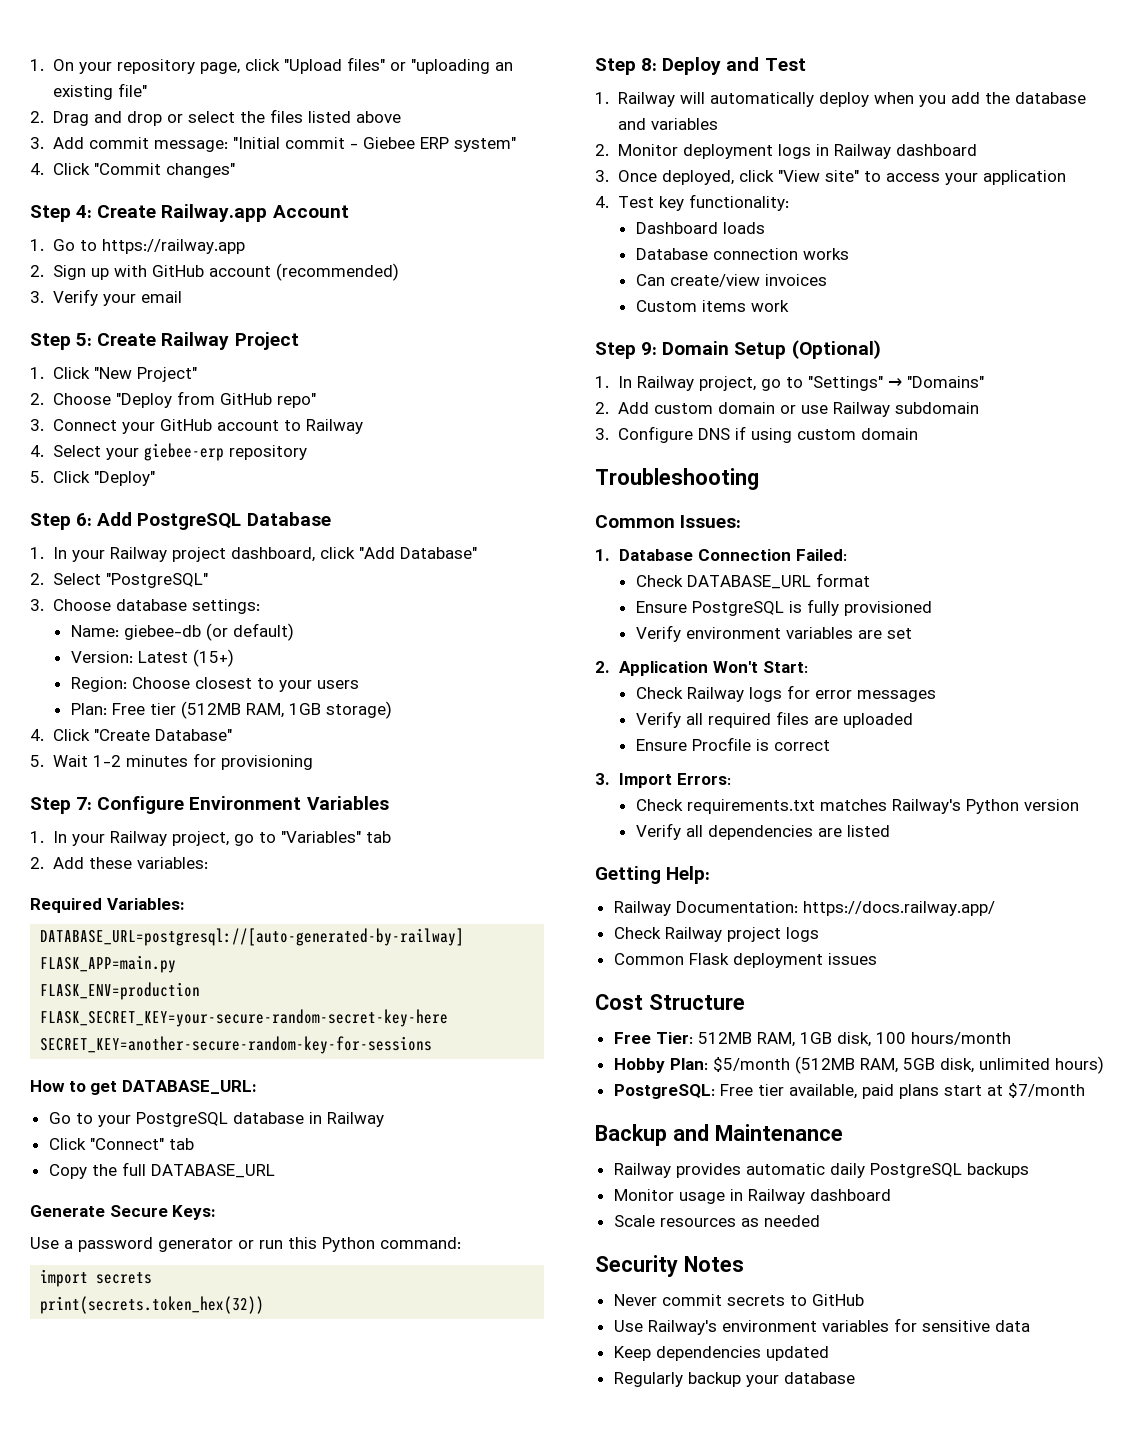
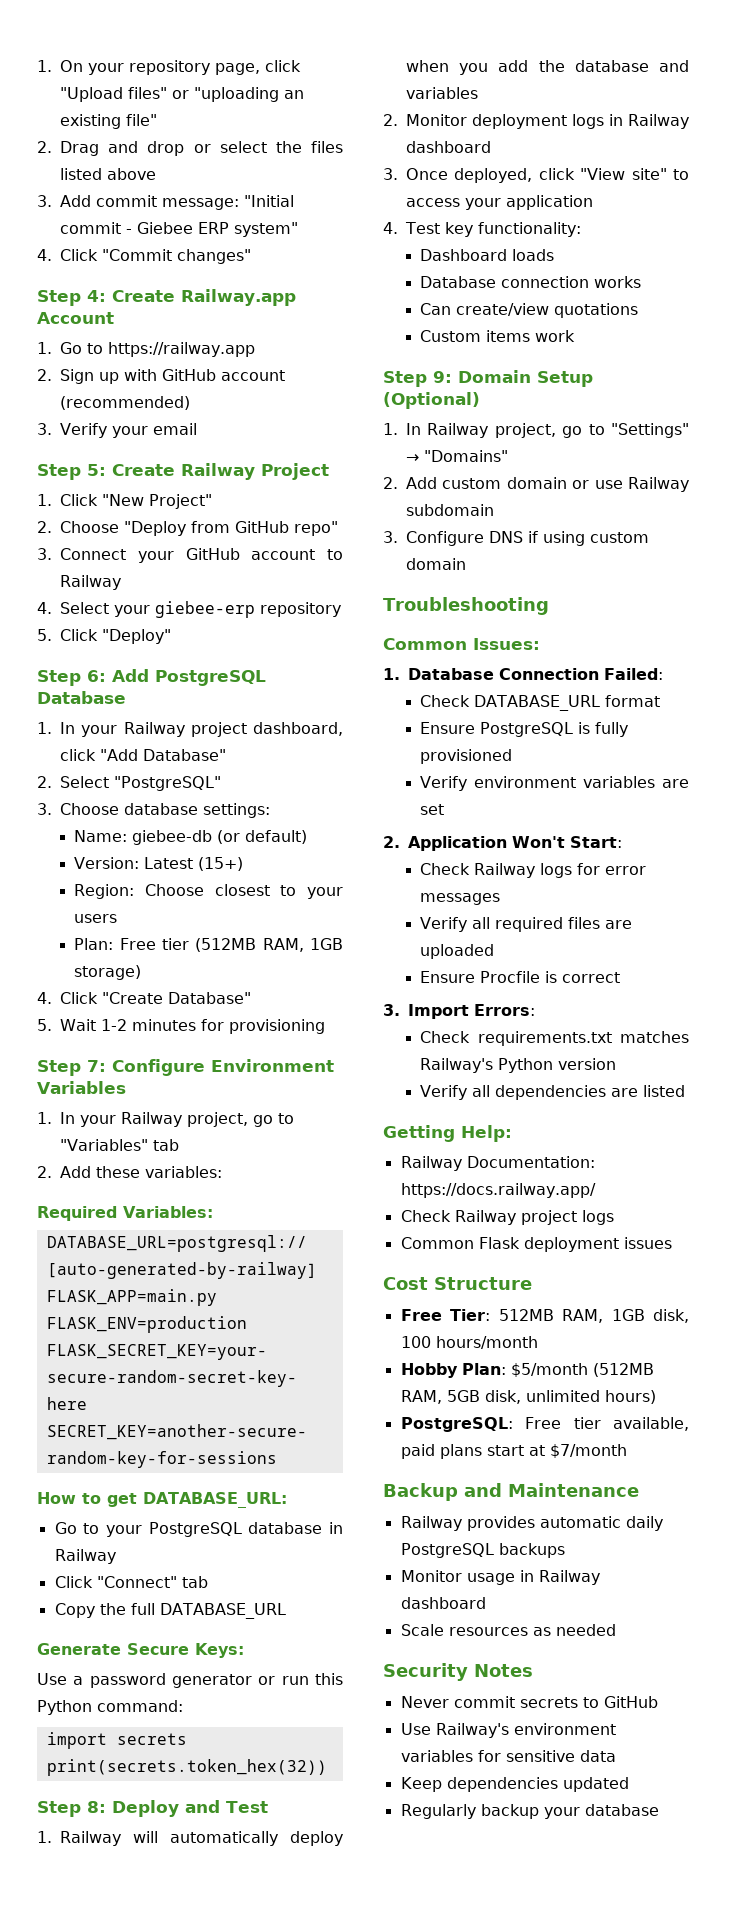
[764,274,827,286] invoices -> [554,303,639,318] quotations

